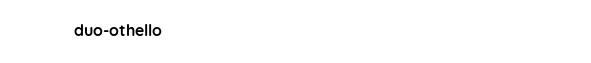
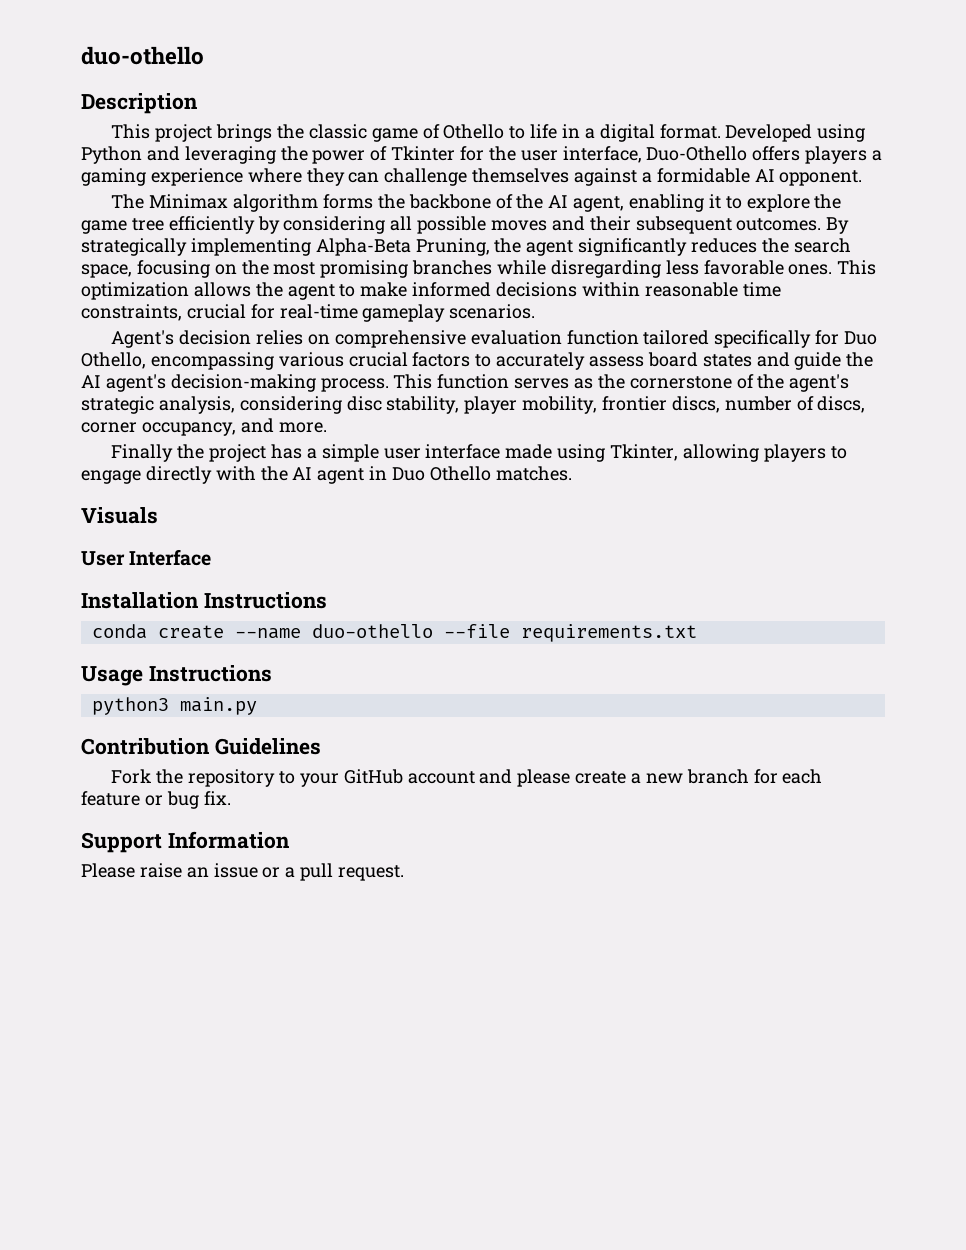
[74,24,162,36] duo-othello -> [81,46,204,65] [81,93,198,114] [111,124,866,142] [81,146,883,164] [81,168,863,186] [111,194,842,212] [81,216,850,234] [81,238,851,256] [81,260,877,278] [81,282,781,300] [81,304,536,322] [111,330,878,348] [81,352,874,370] [81,374,850,392] [81,396,866,414] [81,418,327,436] [111,444,847,462] [81,466,572,484] [81,507,158,524] [81,549,212,566] [81,592,327,609] [91,624,697,642] [81,665,272,686] [91,697,257,715] [81,738,321,755] [111,769,823,787] [81,791,231,809] [81,831,290,853] [81,863,405,881] duo-othello // Description // This project brings the classic game of Othello to life in a digital format. Developed using Python and leveraging the power of Tkinter for the user interface, Duo-Othello offers players a gaming experience where they can challenge themselves against a formidable AI opponent. // The Minimax algorithm forms the backbone of the AI agent, enabling it to explore the game tree efficiently by considering all possible moves and their subsequent outcomes. By strategically implementing Alpha-Beta Pruning, the agent significantly reduces the search space, focusing on the most promising branches while disregarding less favorable ones. This optimization allows the agent to make informed decisions within reasonable time constraints, crucial for real-time gameplay scenarios. // Agent's decision relies on comprehensive evaluation function tailored specifically for Duo Othello, encompassing various crucial factors to accurately assess board states and guide the AI agent's decision-making process. This function serves as the cornerstone of the agent's strategic analysis, considering disc stability, player mobility, frontier discs, number of discs, corner occupancy, and more. // Finally the project has a simple user interface made using Tkinter, allowing players to engage directly with the AI agent in Duo Othello matches. // Visuals // User Interface // Installation Instructions // conda create --name duo-othello --file requirements.txt // Usage Instructions // python3 main.py // Contribution Guidelines // Fork the repository to your GitHub account and please create a new branch for each feature or bug fix. // Support Information // Please raise an issue or a pull request.

